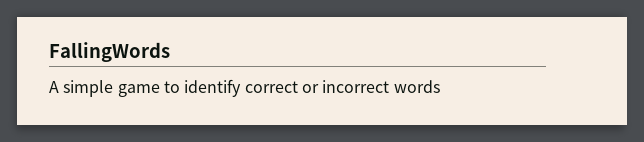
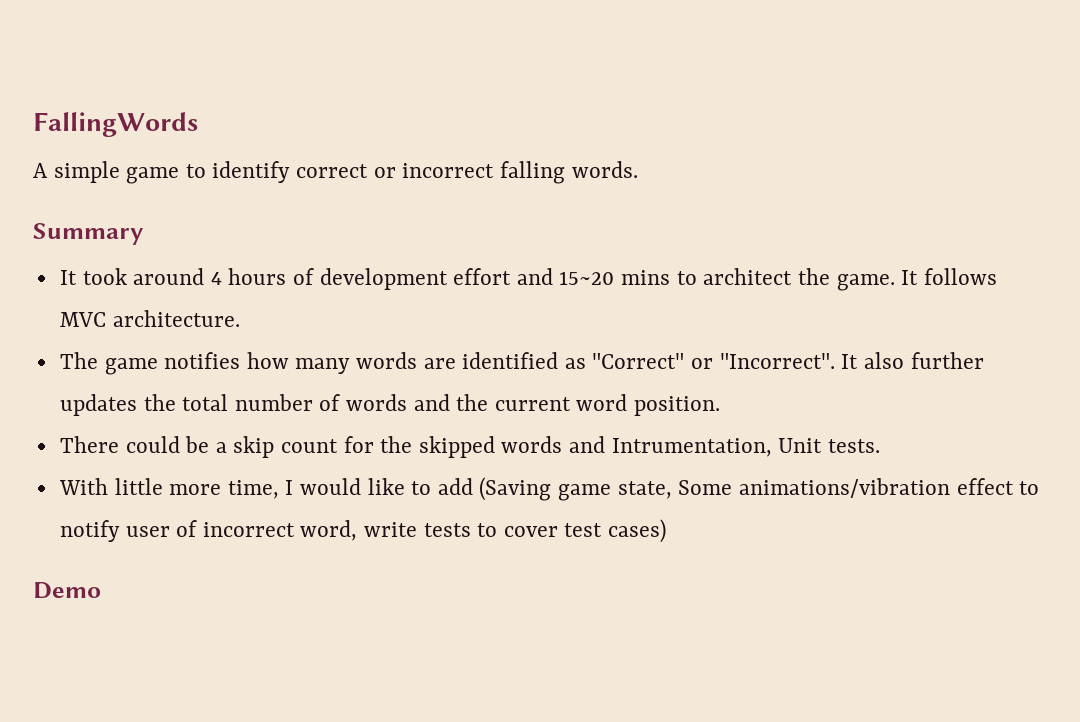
[393,80,440,93] words -> [499,161,638,184] [33,223,143,245] [59,268,997,291] [59,310,240,327] [59,352,984,375] [59,394,721,416] [59,436,880,458] [58,477,1040,501] [59,519,667,543] [33,582,101,599] falling words. // Summary // It took around 4 hours of development effort and 15~20 mins to architect the game. It follows MVC architecture. // The game notifies how many words are identified as "Correct" or "Incorrect". It also further updates the total number of words and the current word position. // There could be a skip count for the skipped words and Intrumentation, Unit tests. // With little more time, I would like to add (Saving game state, Some animations/vibration effect to notify user of incorrect word, write tests to cover test cases) // Demo

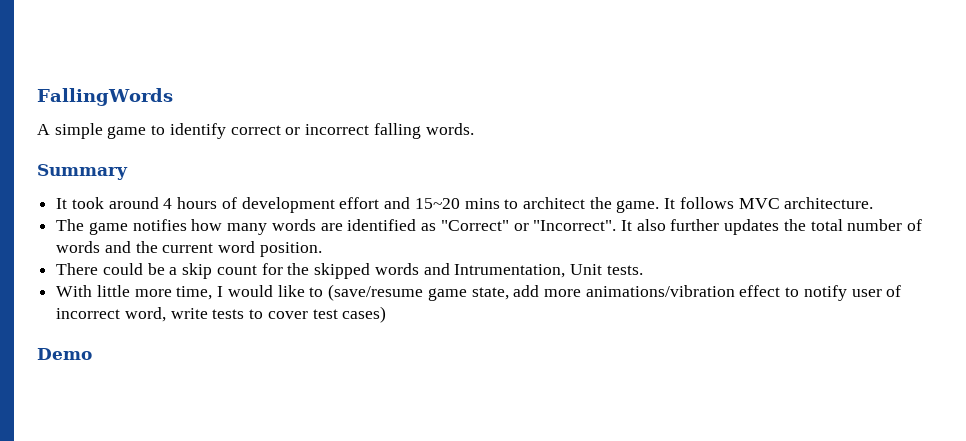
[437,477,733,501] add (Saving game state, Some -> [328,284,581,301] (save/resume game state, add more

